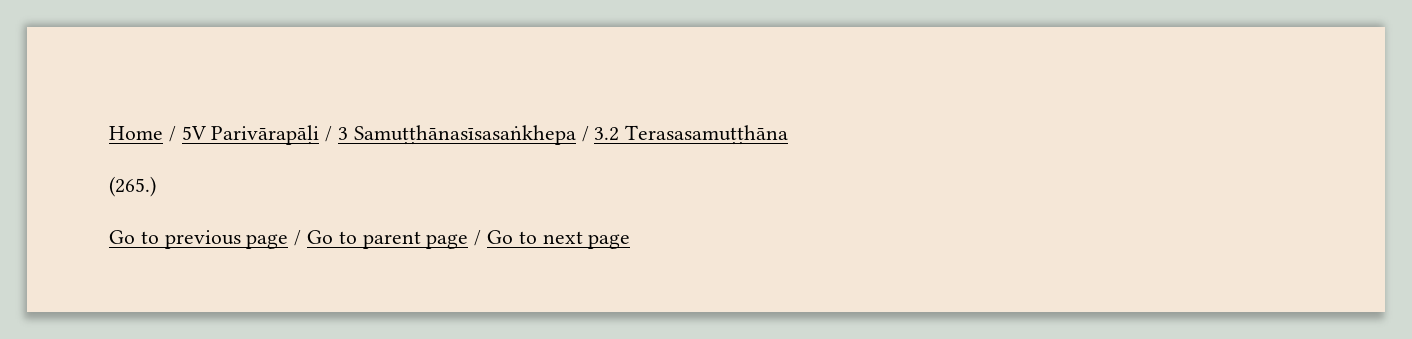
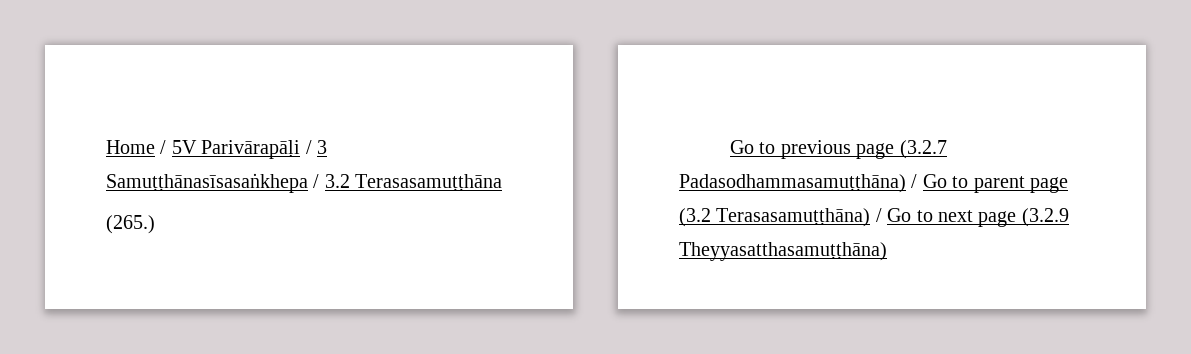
(289, 241) none -> [899,140,947,159] [679,174,906,193] (3.2.7 Padasodhammasamuṭṭhāna)
(469, 241) none -> [679,208,871,227] (3.2 Terasasamuṭṭhāna)
(631, 241) none -> [1021,208,1069,227] [679,242,887,261] (3.2.9 Theyyasatthasamuṭṭhāna)

